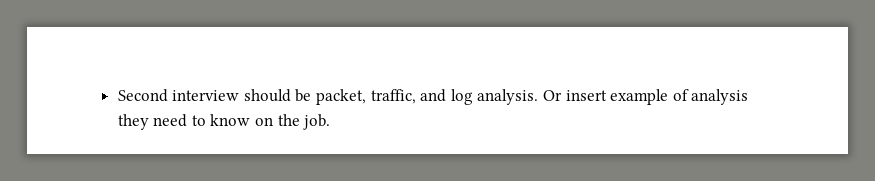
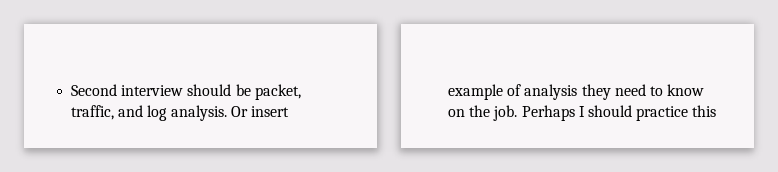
(331, 122) none -> [521,105,717,121] Perhaps I should practice this

